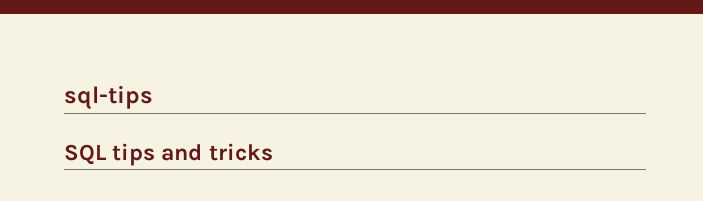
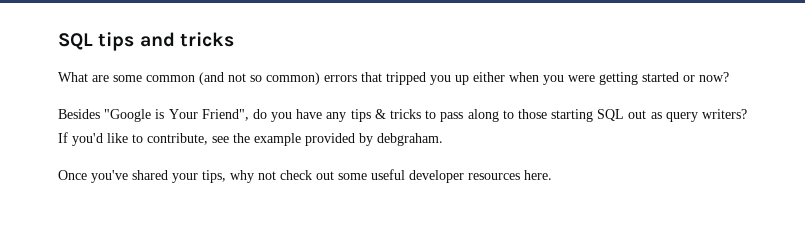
[64,85,153,110] sql-tips // -> (58, 41) none
(273, 152) none -> [58,72,729,85] [58,109,747,122] [58,132,443,146] [58,169,552,183] // What are some common (and not so common) errors that tripped you up either when you were getting started or now? // Besides "Google is Your Friend", do you have any tips & tricks to pass along to those starting SQL out as query writers? If you'd like to contribute, see the example provided by debgraham. // Once you've shared your tips, why not check out some useful developer resources here.

